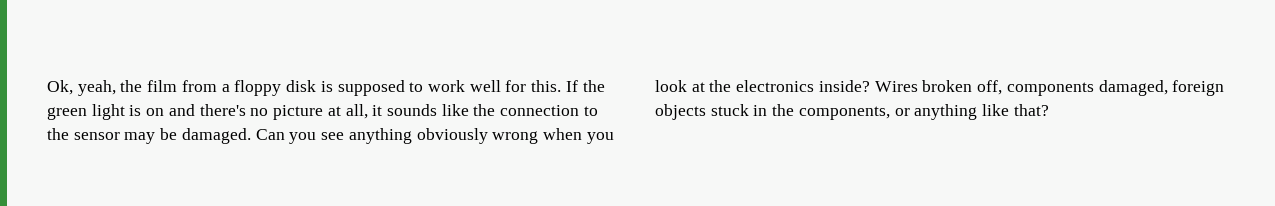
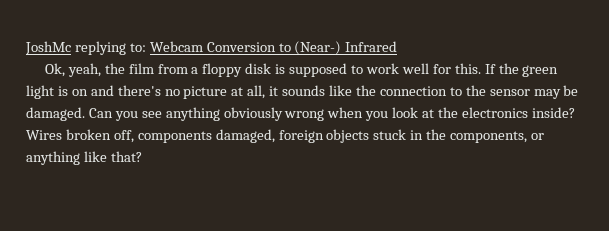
(47, 87) none -> [25,41,398,55] JoshMc replying to: Webcam Conversion to (Near-) Infrared //

